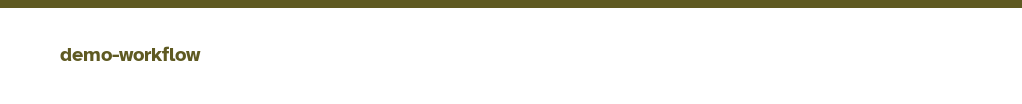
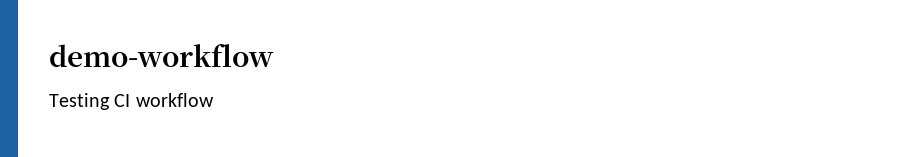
(201, 53) none -> [49,93,214,110] // Testing CI workflow

